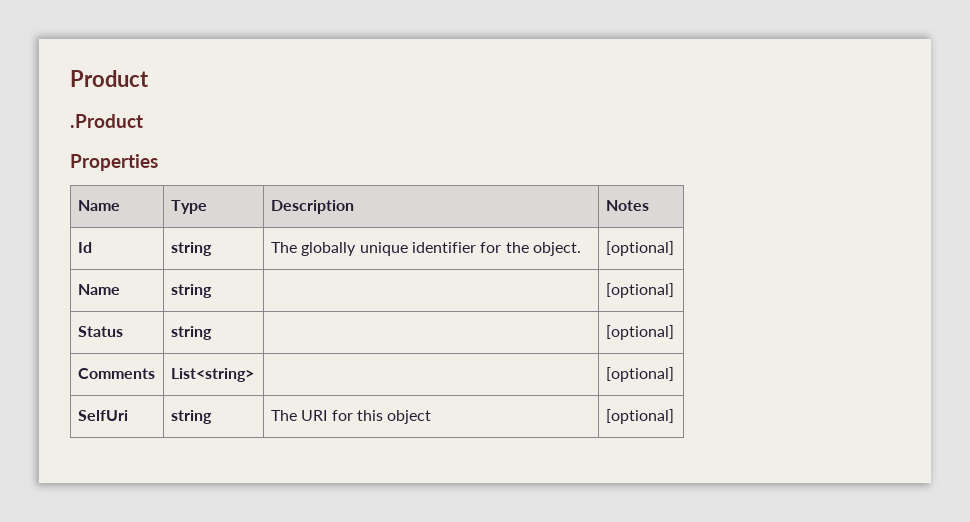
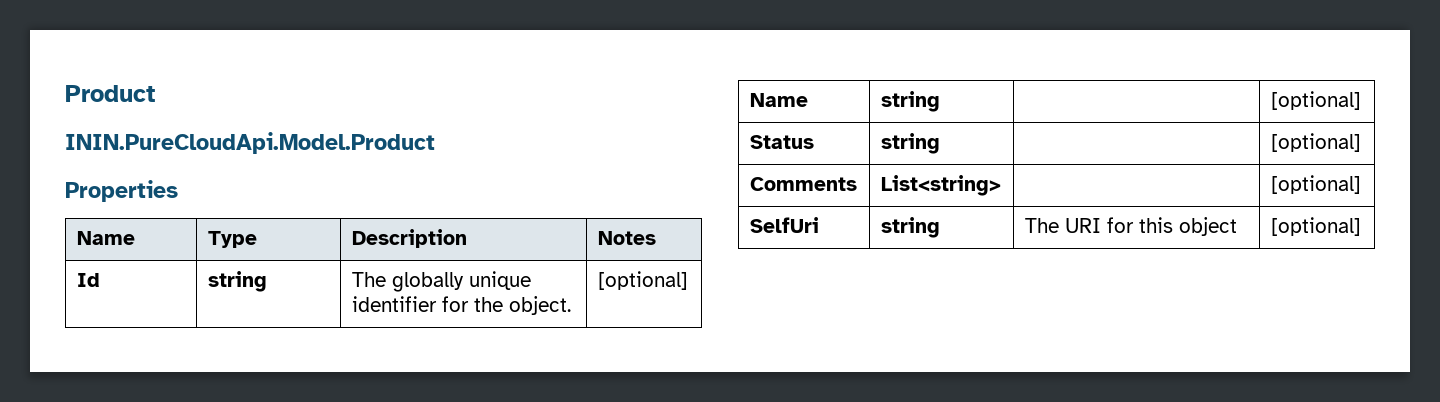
[70,114,143,128] .Product -> [65,132,435,154] ININ.PureCloudApi.Model.Product

